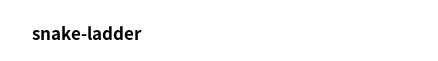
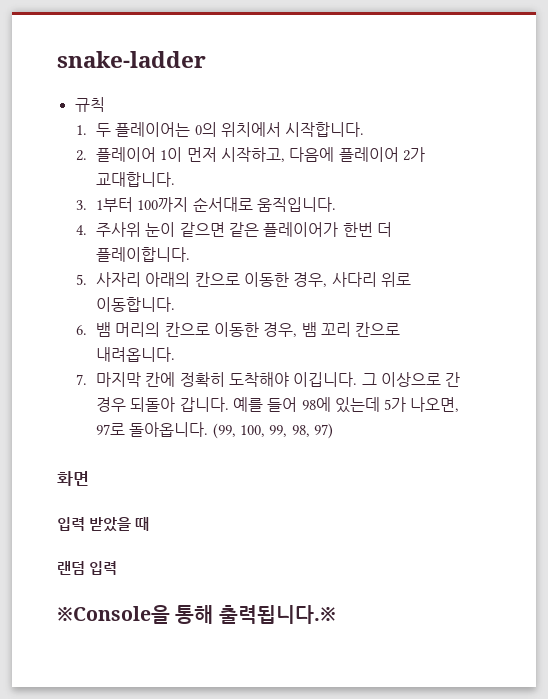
(142, 32) none -> [74,97,105,112] [76,122,365,137] [76,147,425,162] [95,172,175,187] [76,197,336,212] [76,222,392,237] [95,247,190,262] [76,272,411,287] [95,297,175,312] [76,322,401,337] [95,347,175,362] [76,372,461,387] [95,397,460,413] [95,422,333,439] [57,471,89,486] [57,517,149,532] [57,561,117,575] [57,605,336,624] // 규칙 // 1. 두 플레이어는 0의 위치에서 시작합니다. // 2. 플레이어 1이 먼저 시작하고, 다음에 플레이어 2가 교대합니다. // 3. 1부터 100까지 순서대로 움직입니다. // 4. 주사위 눈이 같으면 같은 플레이어가 한번 더 플레이합니다. // 5. 사자리 아래의 칸으로 이동한 경우, 사다리 위로 이동합니다. // 6. 뱀 머리의 칸으로 이동한 경우, 뱀 꼬리 칸으로 내려옵니다. // 7. 마지막 칸에 정확히 도착해야 이깁니다. 그 이상으로 간 경우 되돌아 갑니다. 예를 들어 98에 있는데 5가 나오면, 97로 돌아옵니다. (99, 100, 99, 98, 97) // 화면 // 입력 받았을 때 // 랜덤 입력 // ※Console을 통해 출력됩니다.※

